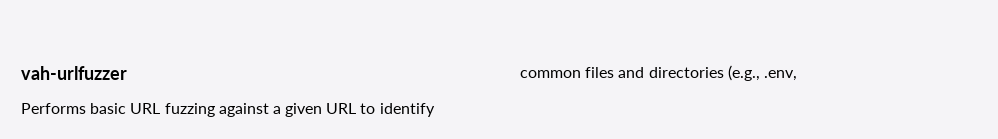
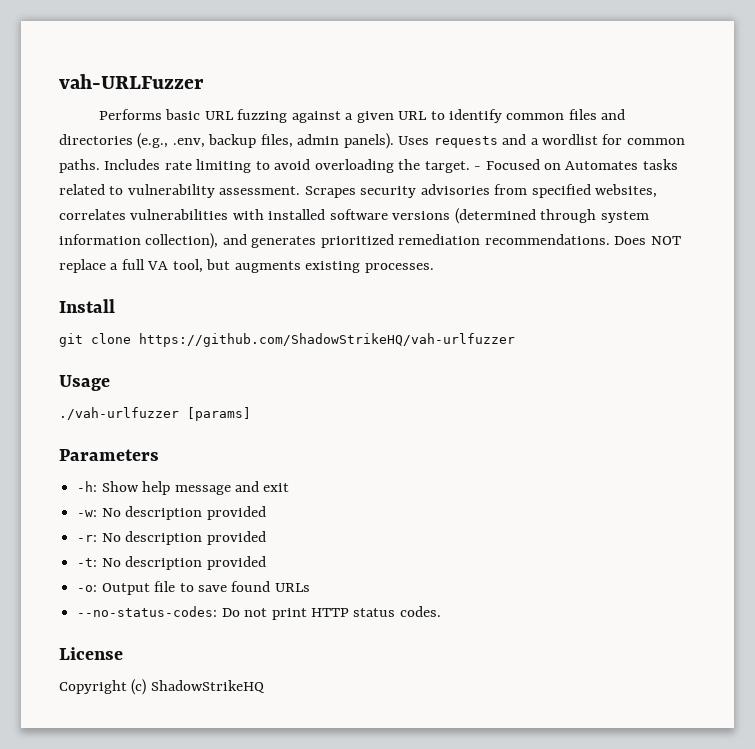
[21,66,127,80] vah-urlfuzzer -> [59,74,204,89] vah-URLFuzzer
(797, 75) none -> [208,133,685,149] [59,159,678,173] [59,184,658,198] [59,208,649,224] [59,233,681,249] [59,259,434,273] [59,299,115,313] [59,333,515,347] [59,375,110,391] [59,407,251,421] [59,449,159,461] [77,481,290,495] [77,506,266,520] [77,531,266,545] [77,556,266,570] [77,581,310,595] [77,606,441,620] [59,647,123,660] [59,679,265,695] backup files, admin panels). Uses requests and a wordlist for common paths. Includes rate limiting to avoid overloading the target. - Focused on Automates tasks related to vulnerability assessment. Scrapes security advisories from specified websites, correlates vulnerabilities with installed software versions (determined through system information collection), and generates prioritized remediation recommendations. Does NOT replace a full VA tool, but augments existing processes. // Install // git clone https://github.com/ShadowStrikeHQ/vah-urlfuzzer // Usage // ./vah-urlfuzzer [params] // Parameters // -h: Show help message and exit // -w: No description provided // -r: No description provided // -t: No description provided // -o: Output file to save found URLs // --no-status-codes: Do not print HTTP status codes. // License // Copyright (c) ShadowStrikeHQ

